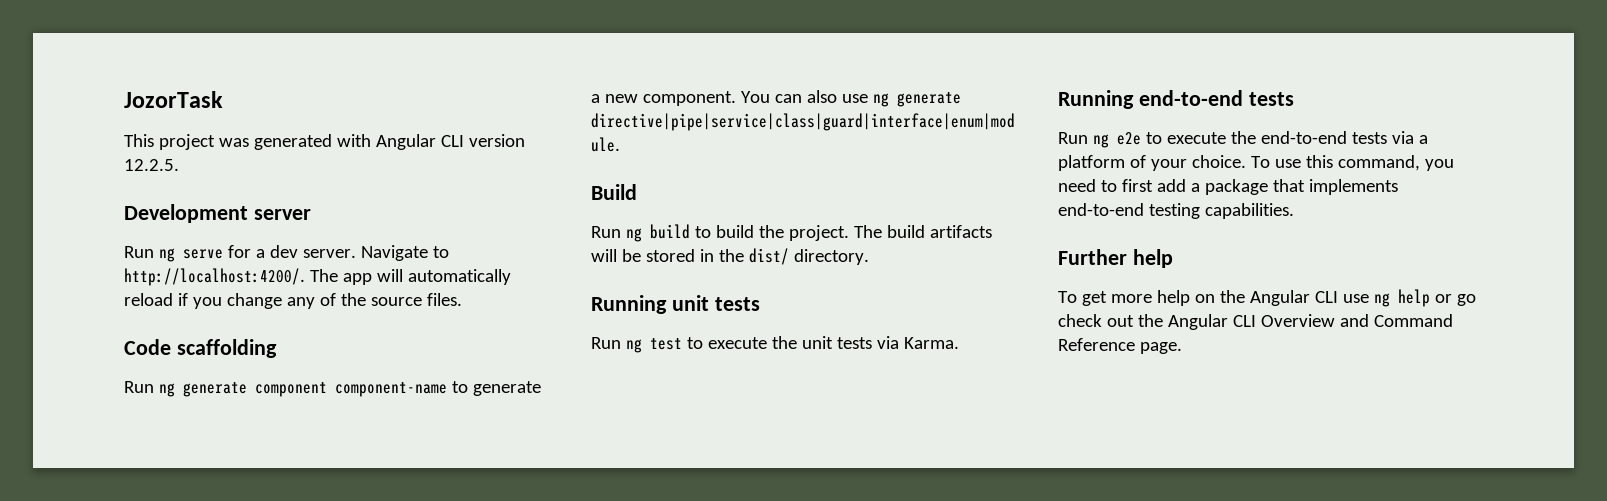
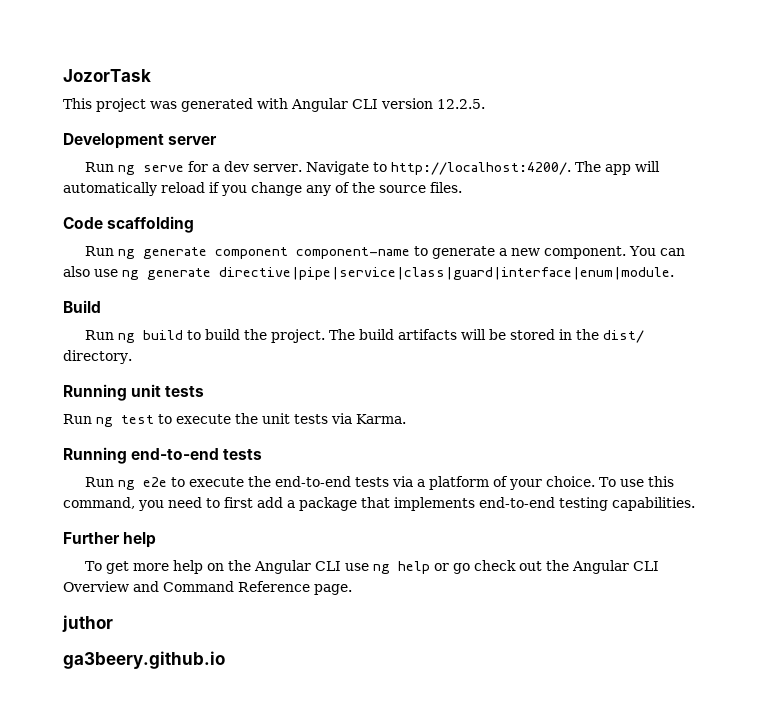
(1182, 348) none -> [62,615,113,632] [63,651,225,669] // juthor // ga3beery.github.io

